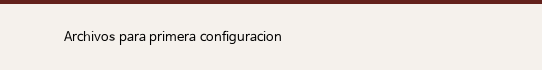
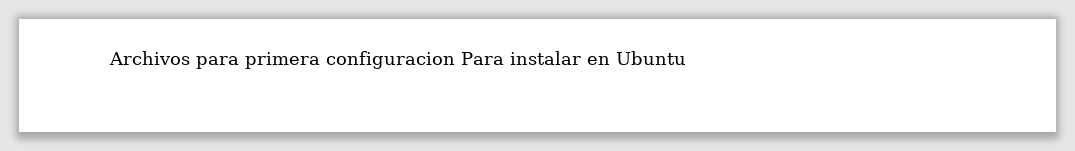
(282, 37) none -> [461,51,686,65] Para instalar en Ubuntu

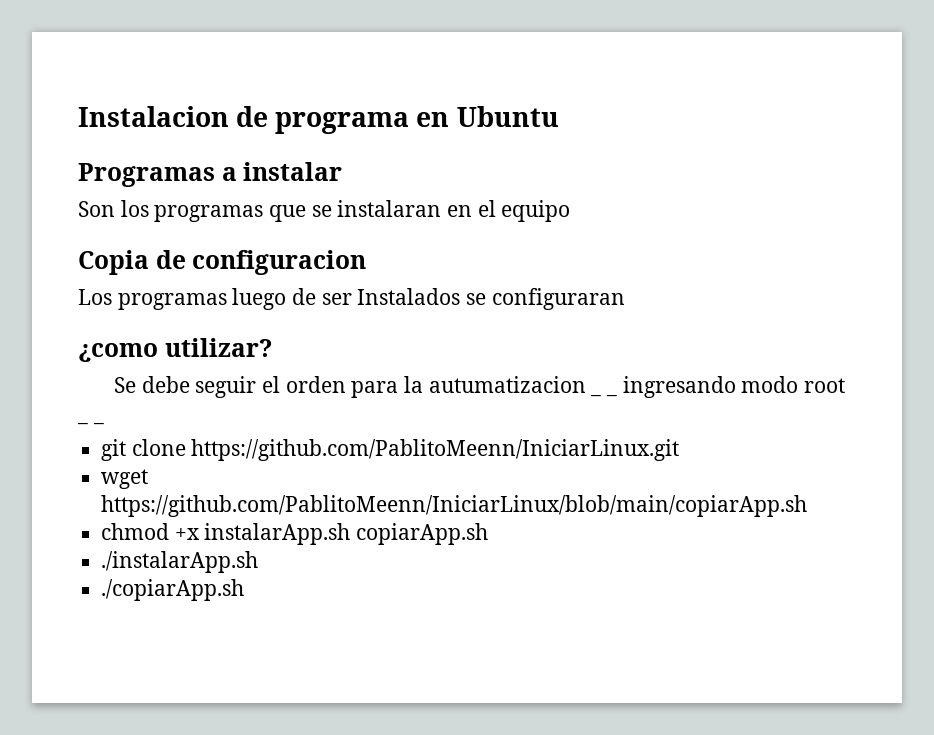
[109,51,686,69] Archivos para primera configuracion Para instalar en Ubuntu -> [78,106,559,134] [78,162,343,187] [78,200,571,222] [78,250,367,275] [78,288,625,310] [78,338,272,362] [114,376,586,398] [590,376,846,398] [77,421,104,425] [101,439,680,461] [101,469,149,489] [101,495,808,517] [101,523,489,545] [101,551,259,573] [101,579,245,601] Instalacion de programa en Ubuntu // Programas a instalar // Son los programas que se instalaran en el equipo // Copia de configuracion // Los programas luego de ser Instalados se configuraran // ¿como utilizar? // Se debe seguir el orden para la autumatizacion _ _ ingresando modo root _ _ // git clone https://github.com/PablitoMeenn/IniciarLinux.git // wget https://github.com/PablitoMeenn/IniciarLinux/blob/main/copiarApp.sh // chmod +x instalarApp.sh copiarApp.sh // ./instalarApp.sh // ./copiarApp.sh

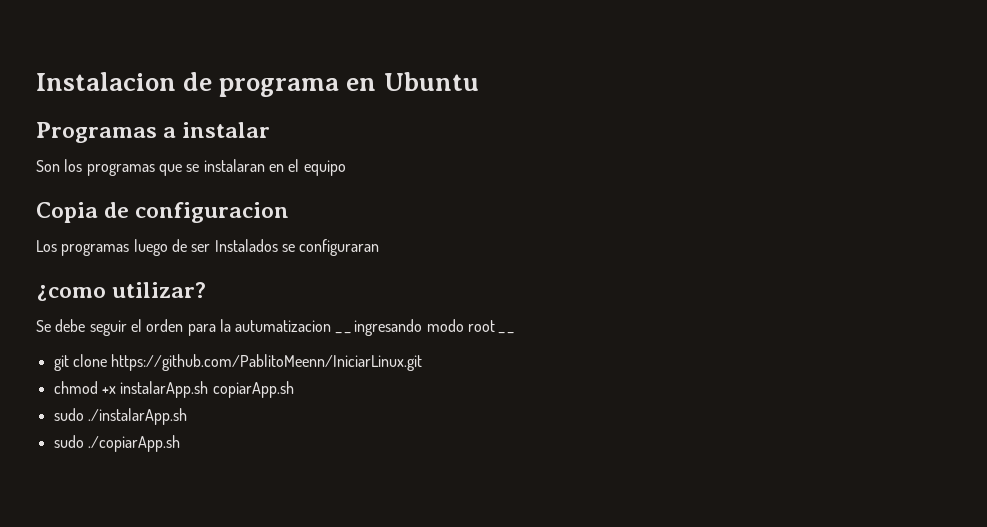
[101,469,149,489] [101,495,808,517] // wget https://github.com/PablitoMeenn/IniciarLinux/blob/main/copiarApp.sh -> (423, 362) none
(489, 534) none -> [53,408,84,421] sudo
(259, 562) none -> [53,435,84,448] sudo

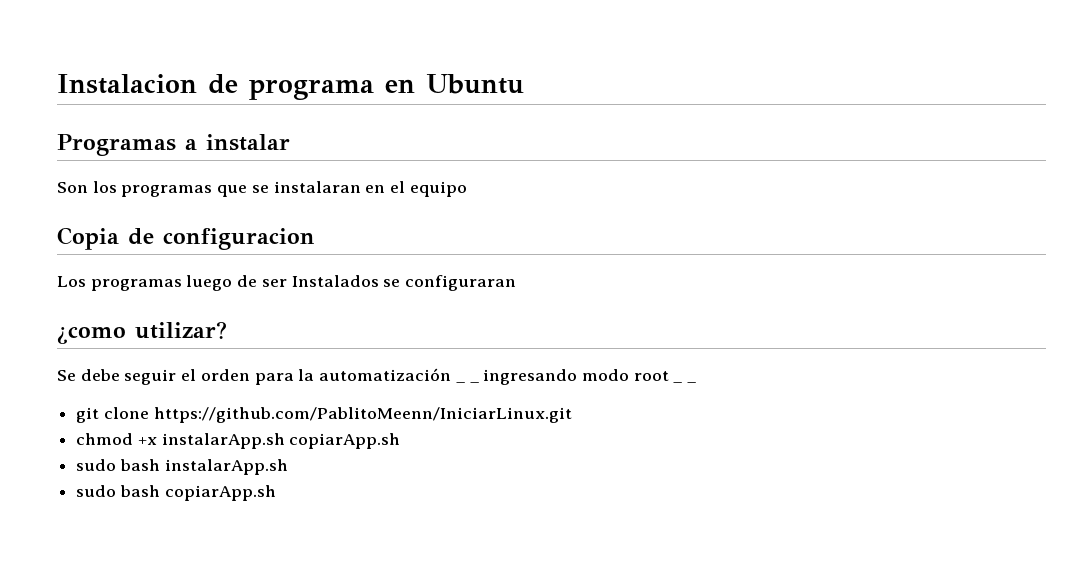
[235,320,332,332] autumatizacion -> [319,368,452,381] automatización
[87,408,187,425] [53,435,180,452] ./instalarApp.sh // sudo ./copiarApp.sh -> [119,459,288,475] [76,485,276,501] bash instalarApp.sh // sudo bash copiarApp.sh

